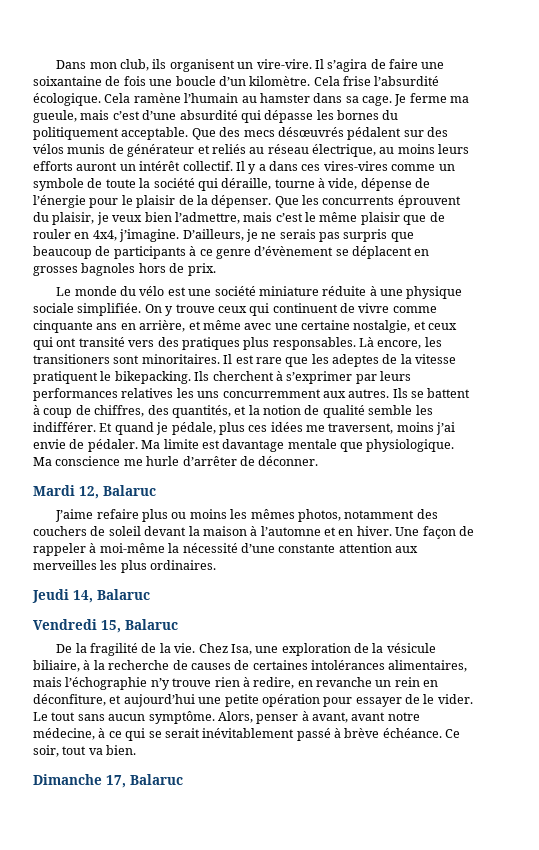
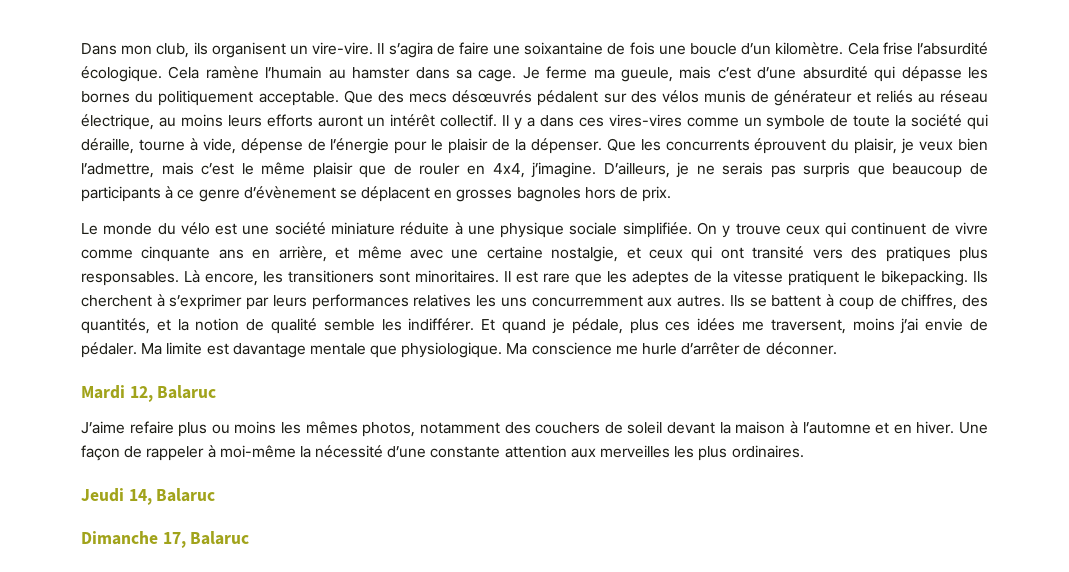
[33,619,178,633] [56,643,436,656] [33,660,468,672] [33,677,439,690] [33,694,473,707] [33,711,420,724] [33,728,461,741] [33,745,137,757] // Vendredi 15, Balaruc // De la fragilité de la vie. Chez Isa, une exploration de la vésicule biliaire, à la recherche de causes de certaines intolérances alimentaires, mais l’échographie n’y trouve rien à redire, en revanche un rein en déconfiture, et aujourd’hui une petite opération pour essayer de le vider. Le tout sans aucun symptôme. Alors, penser à avant, avant notre médecine, à ce qui se serait inévitablement passé à brève échéance. Ce soir, tout va bien. -> (216, 495) none

